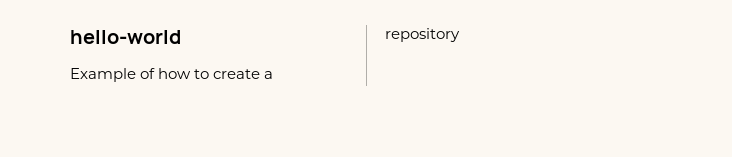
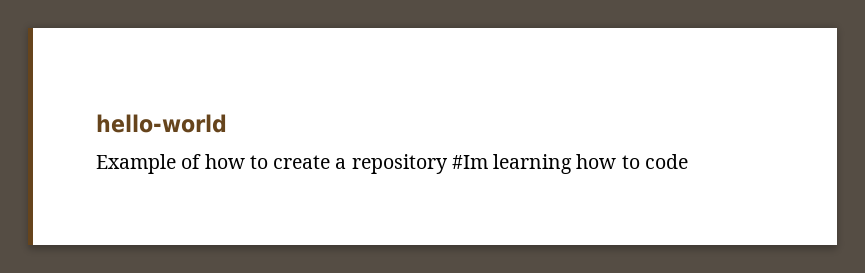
(460, 35) none -> [451,154,688,174] #Im learning how to code

